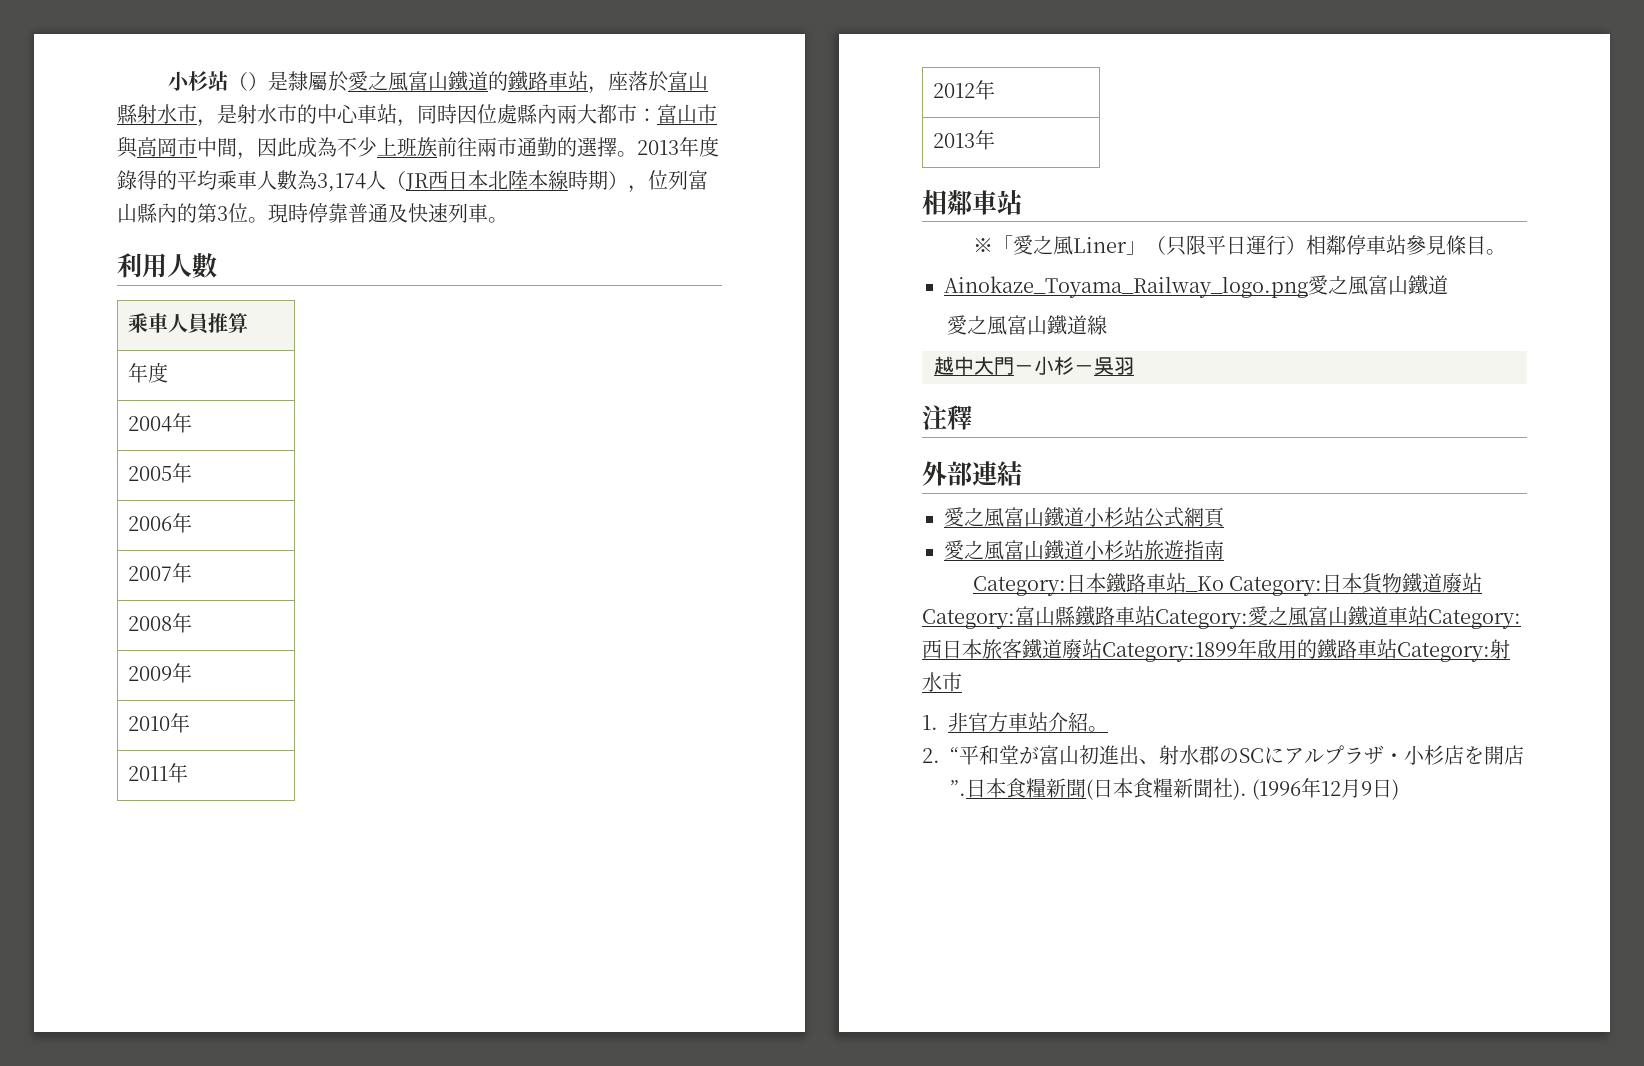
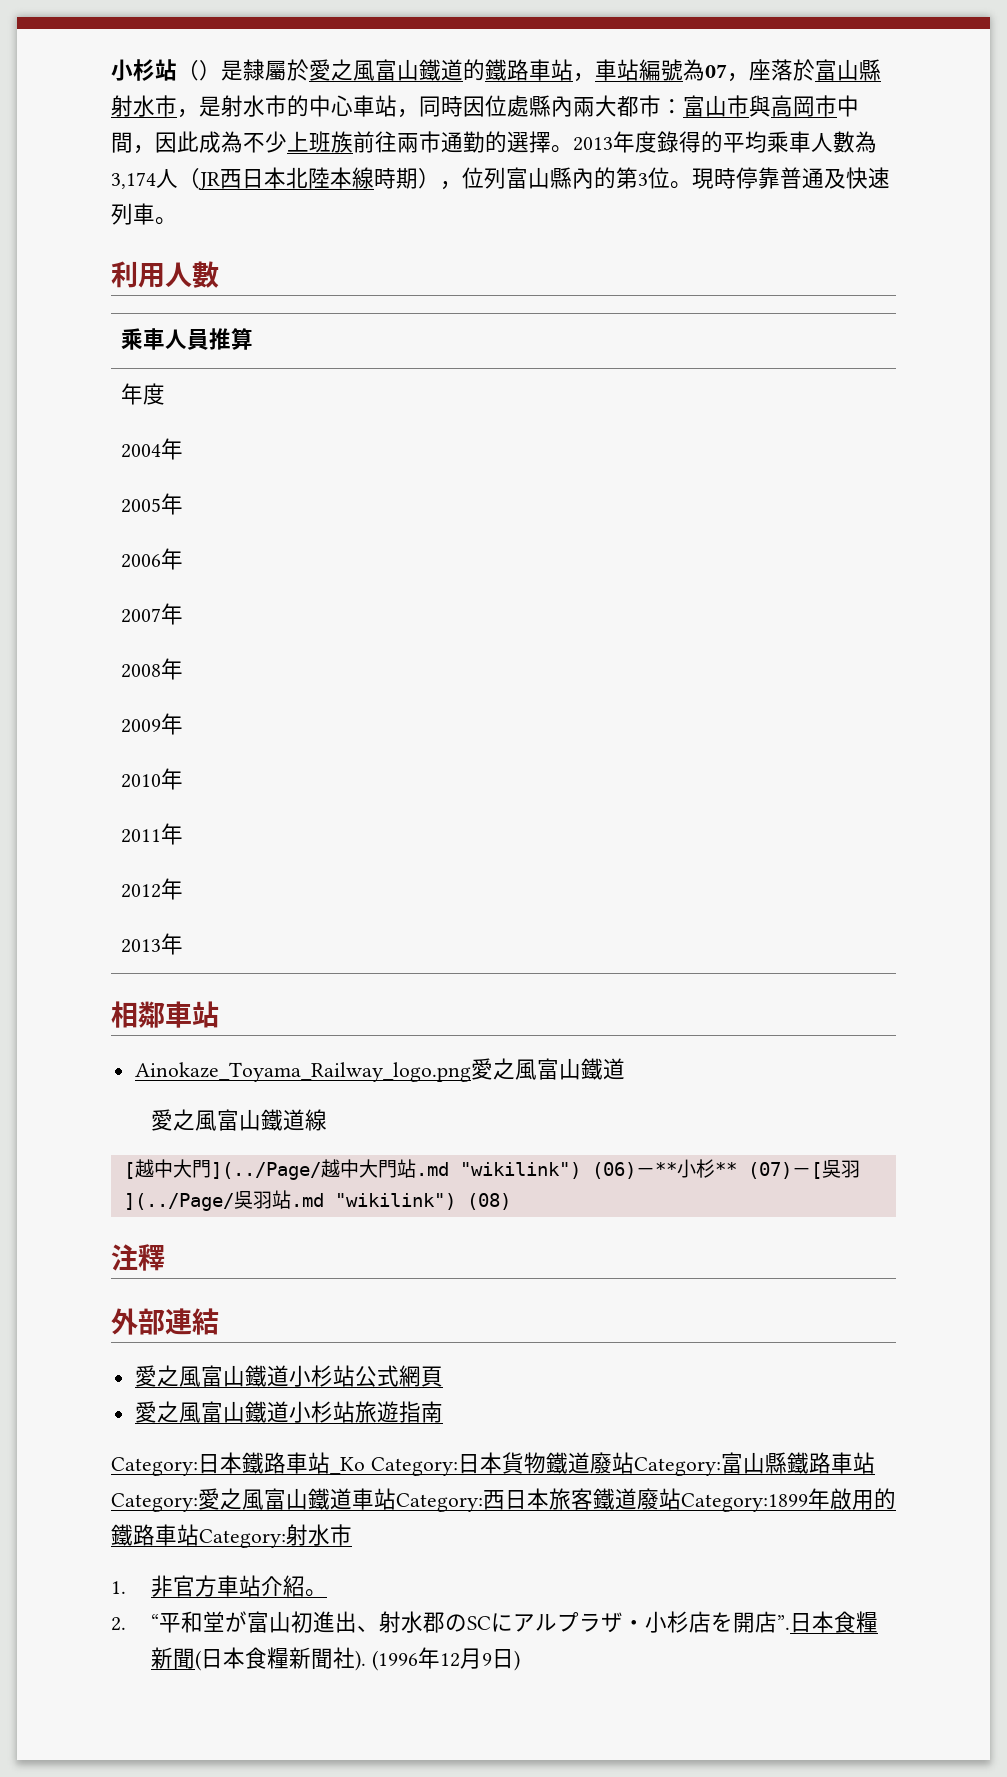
(608, 90) none -> [595,59,749,82] 車站編號為07，
[972,235,1506,256] // ※「愛之風Liner」（只限平日運行）相鄰停車站參見條目。 -> (219, 1014) none
[934,356,1134,375] 越中大門－小杉－吳羽 -> [123,1159,860,1180] [123,1190,511,1211] [越中大門](../Page/越中大門站.md "wikilink") (06)－**小杉** (07)－[吳羽](../Page/吳羽站.md "wikilink") (08)

